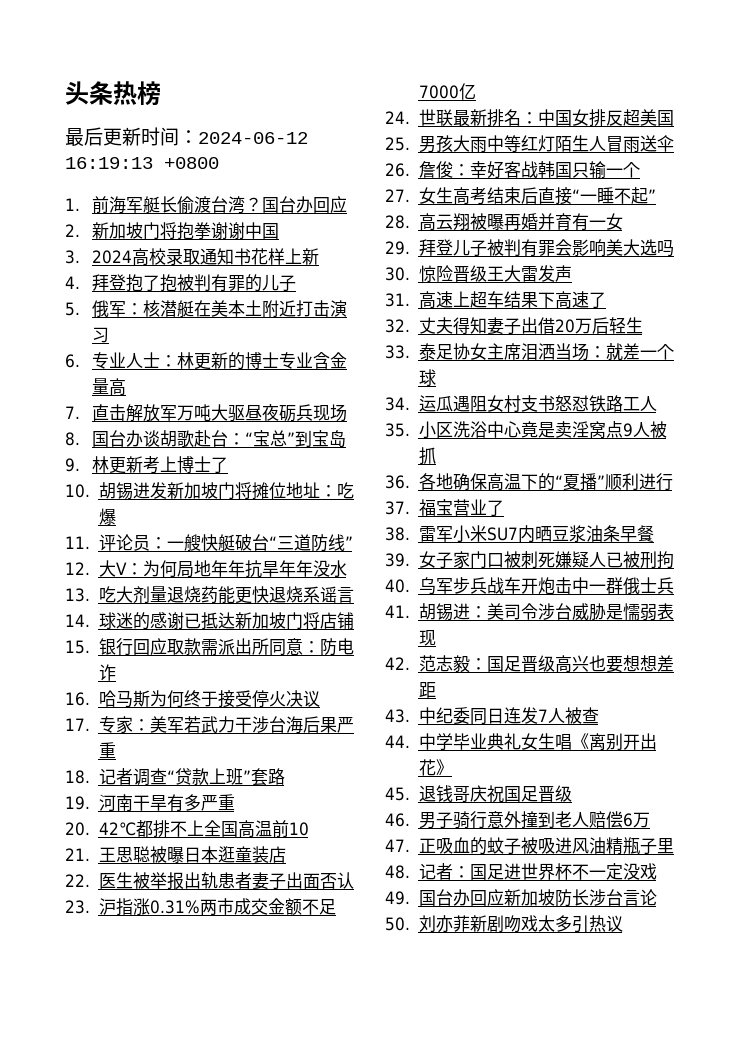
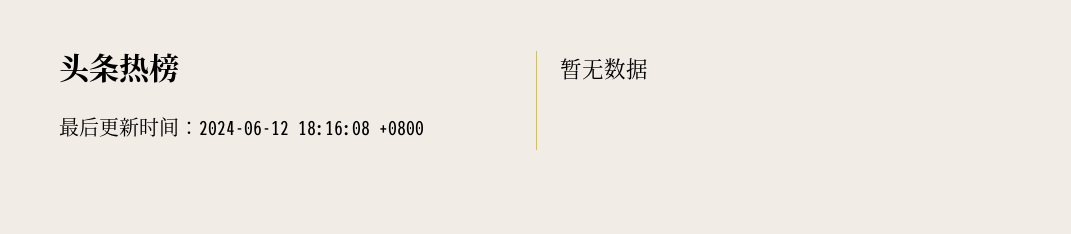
[65,157,153,169] 16:19:13 -> [298,120,370,136] 18:16:08
[65,196,348,214] [65,222,280,240] [65,248,320,266] [65,274,297,292] [65,300,348,318] [92,327,110,343] [65,352,348,370] [92,378,127,396] [65,404,348,422] [65,430,347,448] [65,456,229,474] [65,482,354,500] [98,508,116,525] [65,534,353,552] [65,560,347,578] [65,586,354,604] [65,612,354,630] [65,638,354,656] [98,664,116,681] [65,690,320,708] [65,716,354,734] [98,742,116,759] [65,768,285,786] [65,794,235,812] [65,820,309,838] [65,846,286,863] [65,872,354,890] [65,898,336,916] [418,83,476,100] [385,109,674,127] [385,135,674,153] [385,161,640,179] [385,187,656,205] [385,213,623,231] [385,239,674,257] [385,265,572,282] [385,291,606,309] [385,317,643,335] [385,343,674,361] [418,369,436,386] [385,395,657,412] [385,421,667,439] [418,447,436,465] [385,473,673,491] [385,499,504,516] [385,525,654,543] [385,551,674,569] [385,577,674,595] [385,603,674,621] [418,630,436,646] [385,655,674,673] [418,682,436,698] [385,707,599,725] [385,733,657,751] [418,759,453,776] [385,785,572,803] [385,811,650,829] [385,837,674,855] [385,863,657,880] [385,889,657,907] [385,915,623,933] 1.前海军艇长偷渡台湾？国台办回应 // 2.新加坡门将抱拳谢谢中国 // 3. 2024高校录取通知书花样上新 // 4.拜登抱了抱被判有罪的儿子 // 5.俄军：核潜艇在美本土附近打击演习 // 6.专业人士：林更新的博士专业含金量高 // 7.直击解放军万吨大驱昼夜砺兵现场 // 8.国台办谈胡歌赴台：“宝总”到宝岛 // 9.林更新考上博士了 // 10.胡锡进发新加坡门将摊位地址：吃爆 // 11.评论员：一艘快艇破台“三道防线” // 12.大V：为何局地年年抗旱年年没水 // 13.吃大剂量退烧药能更快退烧系谣言 // 14.球迷的感谢已抵达新加坡门将店铺 // 15.银行回应取款需派出所同意：防电诈 // 16.哈马斯为何终于接受停火决议 // 17.专家：美军若武力干涉台海后果严重 // 18.记者调查“贷款上班”套路 // 19.河南干旱有多严重 // 20. 42℃都排不上全国高温前10 // 21.王思聪被曝日本逛童装店 // 22.医生被举报出轨患者妻子出面否认 // 23.沪指涨0.31%两市成交金额不足7000亿 // 24.世联最新排名：中国女排反超美国 // 25.男孩大雨中等红灯陌生人冒雨送伞 // 26.詹俊：幸好客战韩国只输一个 // 27.女生高考结束后直接“一睡不起” // 28.高云翔被曝再婚并育有一女 // 29.拜登儿子被判有罪会影响美大选吗 // 30.惊险晋级王大雷发声 // 31.高速上超车结果下高速了 // 32.丈夫得知妻子出借20万后轻生 // 33.泰足协女主席泪洒当场：就差一个球 // 34.运瓜遇阻女村支书怒怼铁路工人 // 35.小区洗浴中心竟是卖淫窝点9人被抓 // 36.各地确保高温下的“夏播”顺利进行 // 37.福宝营业了 // 38.雷军小米SU7内晒豆浆油条早餐 // 39.女子家门口被刺死嫌疑人已被刑拘 // 40.乌军步兵战车开炮击中一群俄士兵 // 41.胡锡进：美司令涉台威胁是懦弱表现 // 42.范志毅：国足晋级高兴也要想想差距 // 43.中纪委同日连发7人被查 // 44.中学毕业典礼女生唱《离别开出花》 // 45.退钱哥庆祝国足晋级 // 46.男子骑行意外撞到老人赔偿6万 // 47.正吸血的蚊子被吸进风油精瓶子里 // 48.记者：国足进世界杯不一定没戏 // 49.国台办回应新加坡防长涉台言论 // 50.刘亦菲新剧吻戏太多引热议 -> [560,58,648,80] 暂无数据

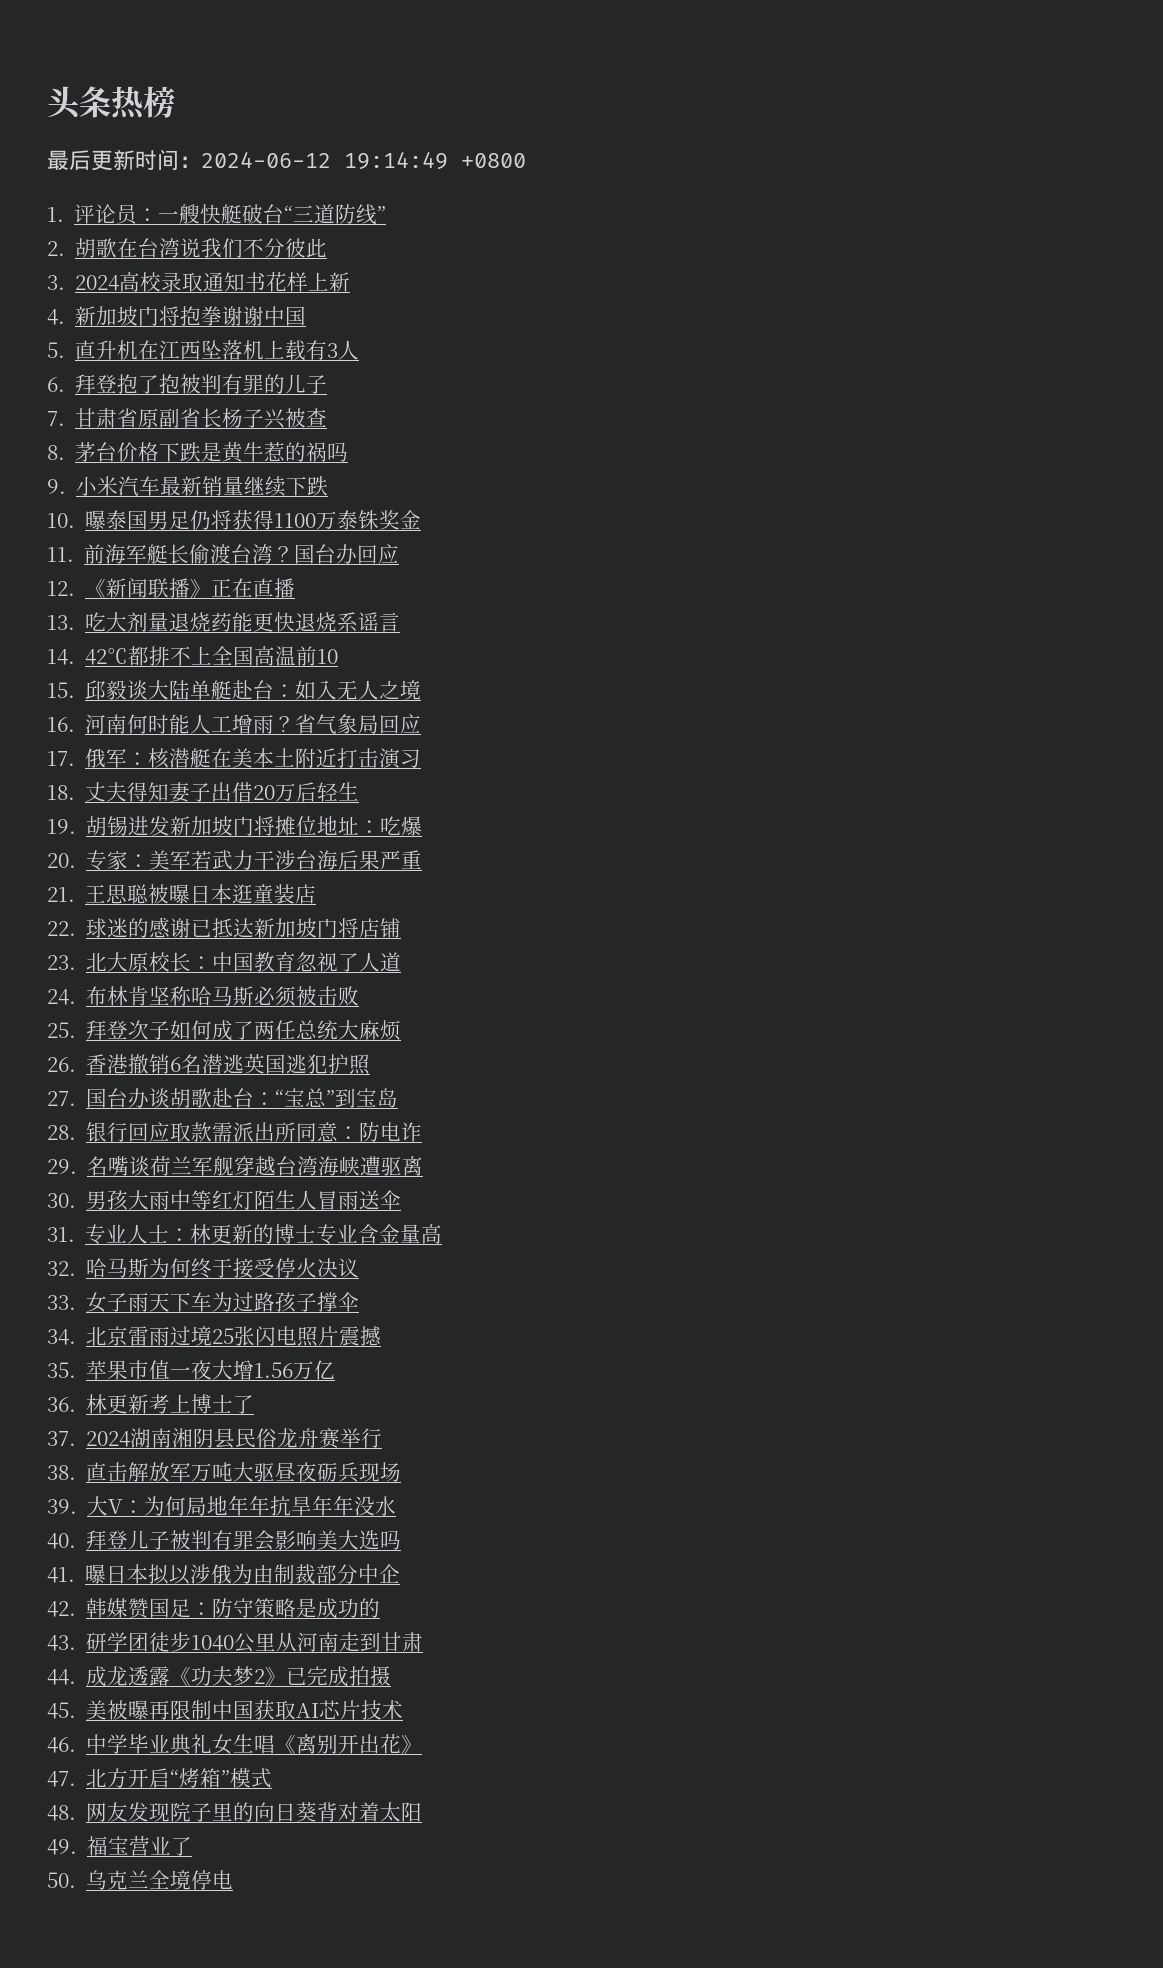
[298,120,370,136] 18:16:08 -> [344,152,448,170] 19:14:49
[560,58,648,80] 暂无数据 -> [47,204,387,225] [47,238,328,258] [47,272,351,292] [47,306,307,326] [47,340,360,361] [47,374,328,394] [47,408,328,429] [47,442,349,463] [47,476,329,497] [47,510,422,530] [47,544,400,564] [47,578,296,598] [47,612,401,632] [47,646,339,666] [47,680,422,700] [47,714,422,734] [47,748,422,769] [47,782,360,803] [47,816,423,836] [47,850,423,871] [47,884,317,904] [47,917,402,938] [47,952,402,972] [47,986,360,1007] [47,1020,402,1041] [47,1054,371,1075] [47,1088,399,1108] [47,1122,423,1142] [47,1156,424,1176] [47,1190,402,1211] [47,1224,443,1245] [47,1258,360,1279] [47,1292,360,1313] [47,1326,382,1347] [47,1360,336,1380] [47,1394,255,1414] [47,1428,383,1449] [47,1462,402,1483] [47,1496,397,1516] [47,1530,402,1551] [47,1564,401,1585] [47,1598,381,1619] [47,1632,424,1653] [47,1666,392,1687] [47,1700,404,1720] [47,1734,423,1755] [47,1768,273,1788] [47,1802,423,1822] [47,1836,193,1856] [47,1870,234,1890] 1.评论员：一艘快艇破台“三道防线” // 2.胡歌在台湾说我们不分彼此 // 3. 2024高校录取通知书花样上新 // 4.新加坡门将抱拳谢谢中国 // 5.直升机在江西坠落机上载有3人 // 6.拜登抱了抱被判有罪的儿子 // 7.甘肃省原副省长杨子兴被查 // 8.茅台价格下跌是黄牛惹的祸吗 // 9.小米汽车最新销量继续下跌 // 10.曝泰国男足仍将获得1100万泰铢奖金 // 11.前海军艇长偷渡台湾？国台办回应 // 12.《新闻联播》正在直播 // 13.吃大剂量退烧药能更快退烧系谣言 // 14. 42℃都排不上全国高温前10 // 15.邱毅谈大陆单艇赴台：如入无人之境 // 16.河南何时能人工增雨？省气象局回应 // 17.俄军：核潜艇在美本土附近打击演习 // 18.丈夫得知妻子出借20万后轻生 // 19.胡锡进发新加坡门将摊位地址：吃爆 // 20.专家：美军若武力干涉台海后果严重 // 21.王思聪被曝日本逛童装店 // 22.球迷的感谢已抵达新加坡门将店铺 // 23.北大原校长：中国教育忽视了人道 // 24.布林肯坚称哈马斯必须被击败 // 25.拜登次子如何成了两任总统大麻烦 // 26.香港撤销6名潜逃英国逃犯护照 // 27.国台办谈胡歌赴台：“宝总”到宝岛 // 28.银行回应取款需派出所同意：防电诈 // 29.名嘴谈荷兰军舰穿越台湾海峡遭驱离 // 30.男孩大雨中等红灯陌生人冒雨送伞 // 31.专业人士：林更新的博士专业含金量高 // 32.哈马斯为何终于接受停火决议 // 33.女子雨天下车为过路孩子撑伞 // 34.北京雷雨过境25张闪电照片震撼 // 35.苹果市值一夜大增1.56万亿 // 36.林更新考上博士了 // 37. 2024湖南湘阴县民俗龙舟赛举行 // 38.直击解放军万吨大驱昼夜砺兵现场 // 39.大V：为何局地年年抗旱年年没水 // 40.拜登儿子被判有罪会影响美大选吗 // 41.曝日本拟以涉俄为由制裁部分中企 // 42.韩媒赞国足：防守策略是成功的 // 43.研学团徒步1040公里从河南走到甘肃 // 44.成龙透露《功夫梦2》已完成拍摄 // 45.美被曝再限制中国获取AI芯片技术 // 46.中学毕业典礼女生唱《离别开出花》 // 47.北方开启“烤箱”模式 // 48.网友发现院子里的向日葵背对着太阳 // 49.福宝营业了 // 50.乌克兰全境停电

